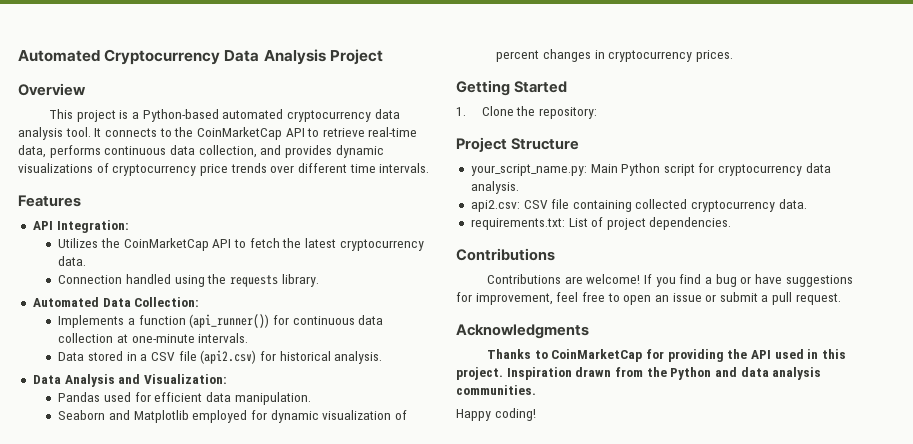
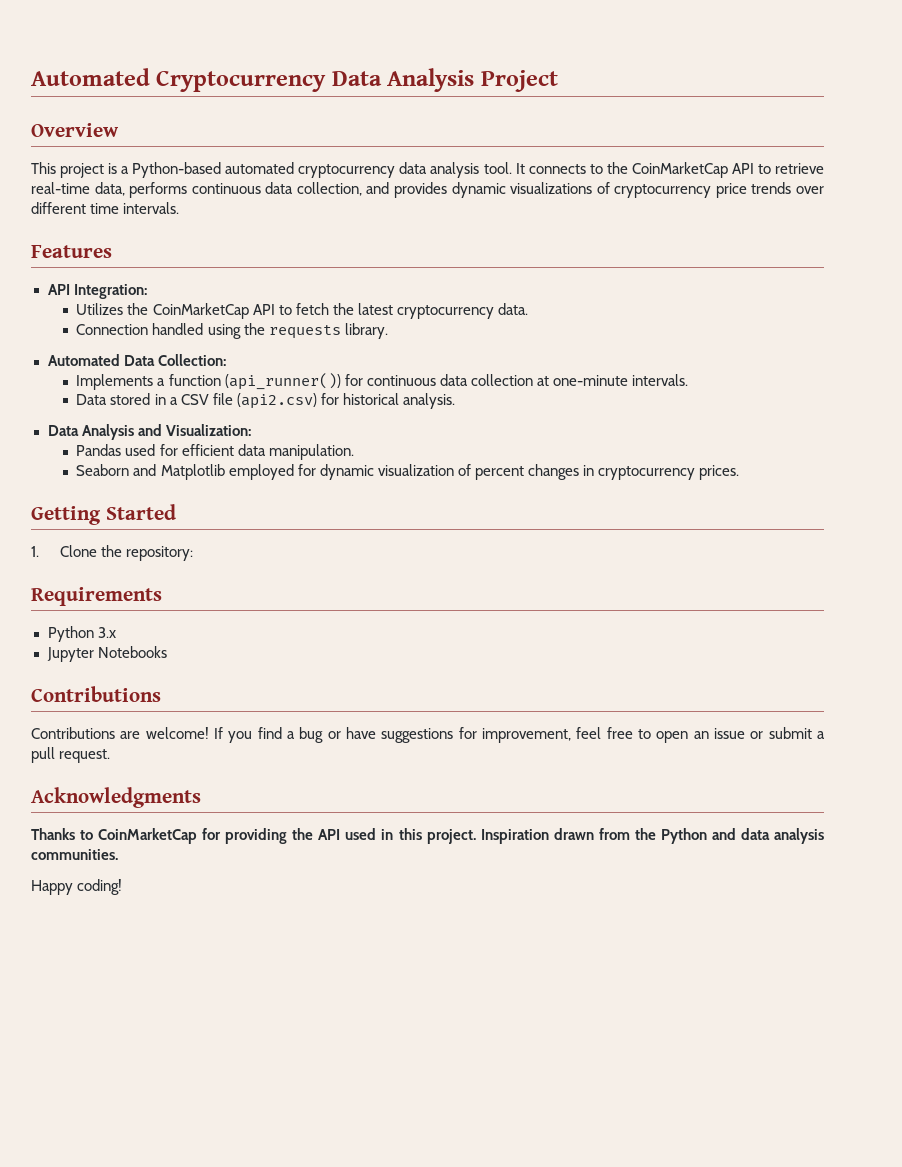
[456,137,580,152] [470,163,831,176] [470,181,519,194] [470,199,807,212] [470,217,732,230] Project Structure // your_script_name.py: Main Python script for cryptocurrency data analysis. // api2.csv: CSV file containing collected cryptocurrency data. // requirements.txt: List of project dependencies. -> [31,587,162,606] [47,626,116,642] [46,646,167,662] Requirements // Python 3.x // Jupyter Notebooks

